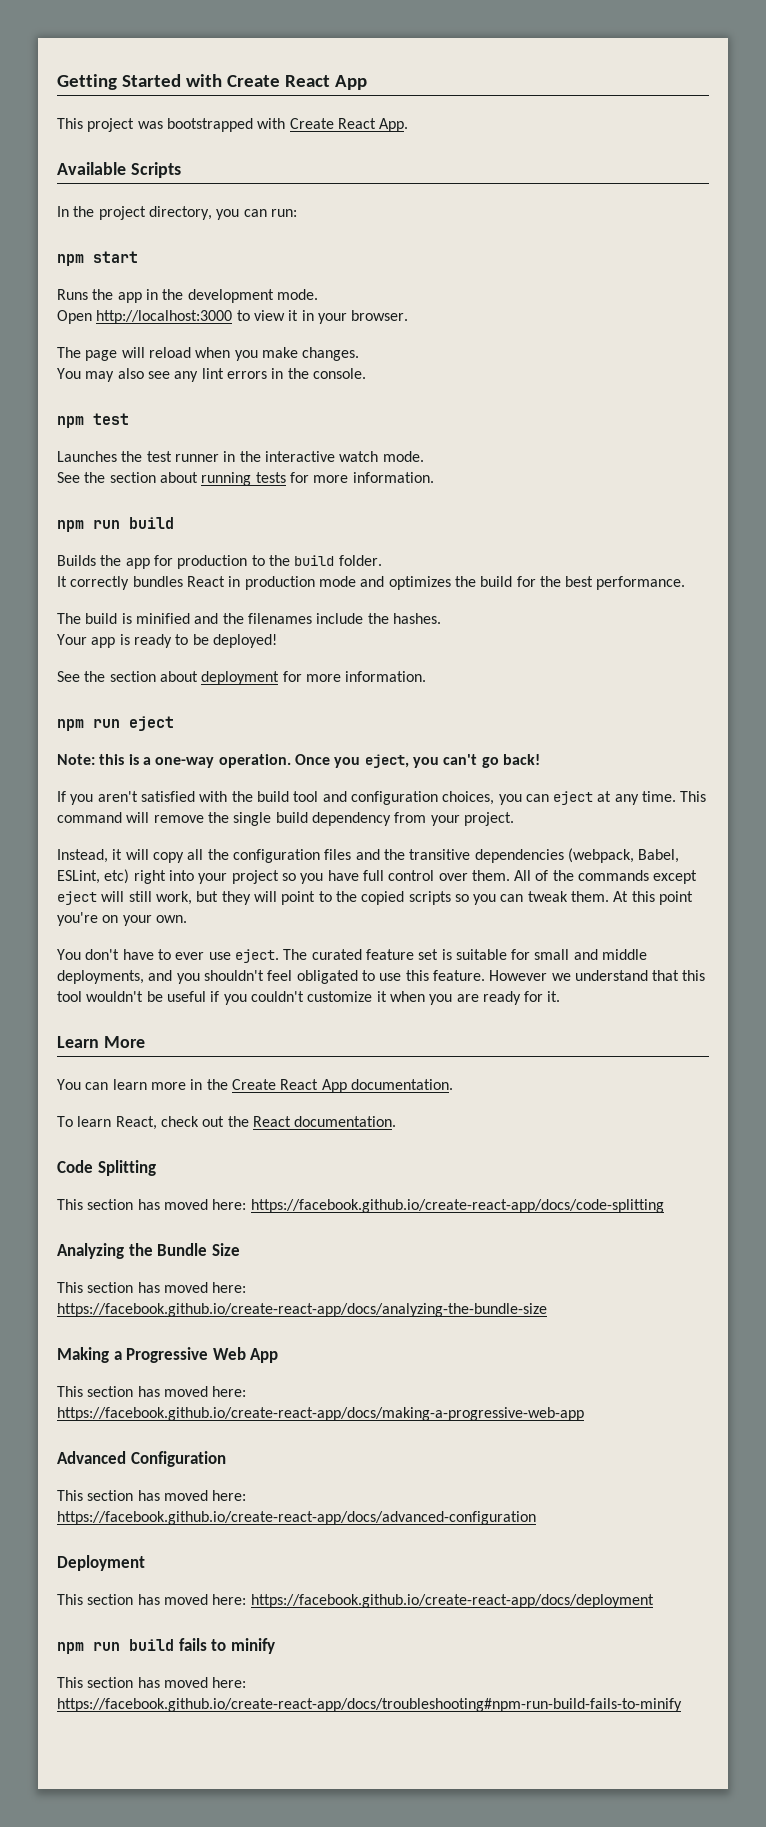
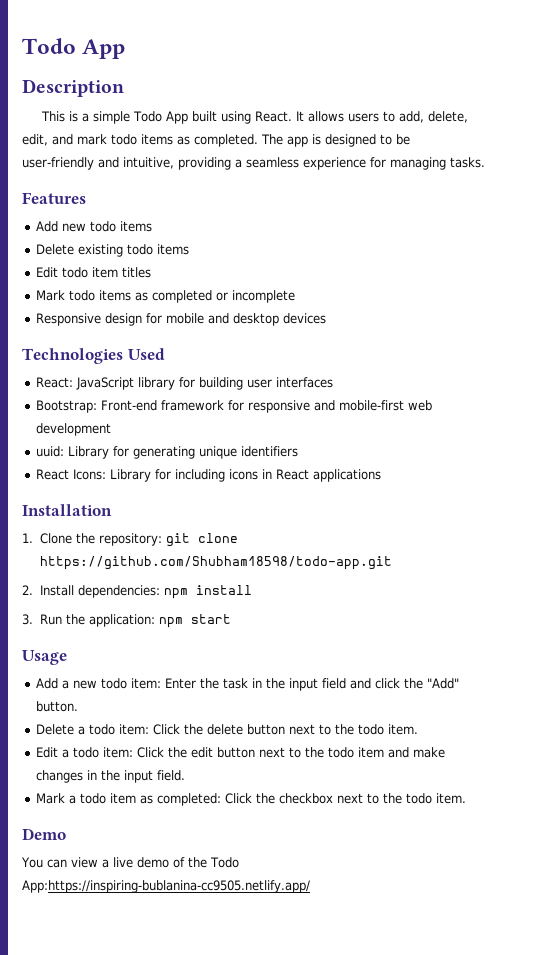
[57,74,367,90] [57,118,409,132] [57,162,181,178] [57,206,297,220] [57,251,138,266] [57,289,318,303] [57,310,409,324] [57,347,360,361] [57,368,366,382] [57,413,129,428] [57,451,424,462] [57,472,434,486] [57,517,174,532] [57,555,382,569] [57,576,686,590] [57,613,441,624] [57,634,277,648] [57,671,427,685] [57,716,174,731] [57,754,540,768] [57,791,707,805] [57,812,514,826] [57,848,680,863] [57,869,698,884] [57,891,694,905] [57,912,187,926] [57,949,648,963] [57,970,706,984] [57,991,561,1005] [57,1036,145,1048] [57,1079,453,1093] [57,1116,397,1130] [57,1160,156,1176] [57,1199,664,1213] [57,1243,240,1259] [57,1282,247,1293] [57,1303,547,1317] [57,1347,279,1363] [57,1386,247,1397] [57,1407,584,1421] [57,1451,226,1467] [57,1490,247,1501] [57,1511,536,1525] [57,1555,145,1571] [57,1594,654,1608] [57,1638,275,1654] [57,1677,247,1688] [57,1698,682,1712] Getting Started with Create React App // This project was bootstrapped with Create React App. // Available Scripts // In the project directory, you can run: // npm start // Runs the app in the development mode. // Open http://localhost:3000 to view it in your browser. // The page will reload when you make changes. // You may also see any lint errors in the console. // npm test // Launches the test runner in the interactive watch mode. // See the section about running tests for more information. // npm run build // Builds the app for production to the build folder. // It correctly bundles React in production mode and optimizes the build for the best performance. // The build is minified and the filenames include the hashes. // Your app is ready to be deployed! // See the section about deployment for more information. // npm run eject // Note: this is a one-way operation. Once you eject, you can't go back! // If you aren't satisfied with the build tool and configuration choices, you can eject at any time. This command will remove the single build dependency from your project. // Instead, it will copy all the configuration files and the transitive dependencies (webpack, Babel, ESLint, etc) right into your project so you have full control over them. All of the commands except eject will still work, but they will point to the copied scripts so you can tweak them. At this point you're on your own. // You don't have to ever use eject. The curated feature set is suitable for small and middle deployments, and you shouldn't feel obligated to use this feature. However we understand that this tool wouldn't be useful if you couldn't customize it when you are ready for it. // Learn More // You can learn more in the Create React App documentation. // To learn React, check out the React documentation. // Code Splitting // This section has moved here: https://facebook.github.io/create-react-app/docs/code-splitting // Analyzing the Bundle Size // This section has moved here: https://facebook.github.io/create-react-app/docs/analyzing-the-bundle-size // Making a Progressive Web App // This section has moved here: https://facebook.github.io/create-react-app/docs/making-a-progressive-web-app // Advanced Configuration // This section has moved here: https://facebook.github.io/create-react-app/docs/advanced-configuration // Deployment // This section has moved here: https://facebook.github.io/create-react-app/docs/deployment // npm run build fails to minify // This section has moved here: https://facebook.github.io/create-react-app/docs/troubleshooting#npm-run-build-fails-to-minify -> [22,38,126,59] [22,79,124,97] [41,111,469,124] [22,134,410,147] [22,157,485,170] [22,192,86,204] [36,221,153,232] [36,244,190,257] [36,267,152,278] [36,290,296,303] [36,313,327,326] [22,348,165,364] [36,377,334,390] [36,400,433,413] [36,423,112,436] [36,446,299,459] [36,469,382,482] [22,504,112,516] [22,533,238,547] [39,556,392,570] [22,585,252,599] [22,614,231,628] [22,650,67,665] [36,678,460,691] [36,701,79,712] [36,724,419,735] [36,747,446,758] [36,770,186,783] [36,793,467,806] [22,828,66,840] [21,857,239,868] [22,880,310,893] Todo App // Description // This is a simple Todo App built using React. It allows users to add, delete, edit, and mark todo items as completed. The app is designed to be user-friendly and intuitive, providing a seamless experience for managing tasks. // Features // Add new todo items // Delete existing todo items // Edit todo item titles // Mark todo items as completed or incomplete // Responsive design for mobile and desktop devices // Technologies Used // React: JavaScript library for building user interfaces // Bootstrap: Front-end framework for responsive and mobile-first web development // uuid: Library for generating unique identifiers // React Icons: Library for including icons in React applications // Installation // 1. Clone the repository: git clone https://github.com/Shubham18598/todo-app.git // 2. Install dependencies: npm install // 3. Run the application: npm start // Usage // Add a new todo item: Enter the task in the input field and click the "Add" button. // Delete a todo item: Click the delete button next to the todo item. // Edit a todo item: Click the edit button next to the todo item and make changes in the input field. // Mark a todo item as completed: Click the checkbox next to the todo item. // Demo // You can view a live demo of the Todo App:https://inspiring-bublanina-cc9505.netlify.app/

